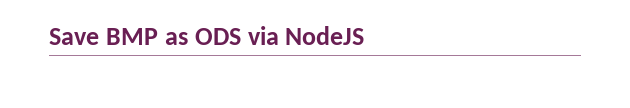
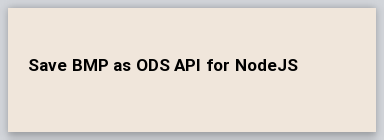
[247,26,279,45] via -> [174,59,230,71] API for

